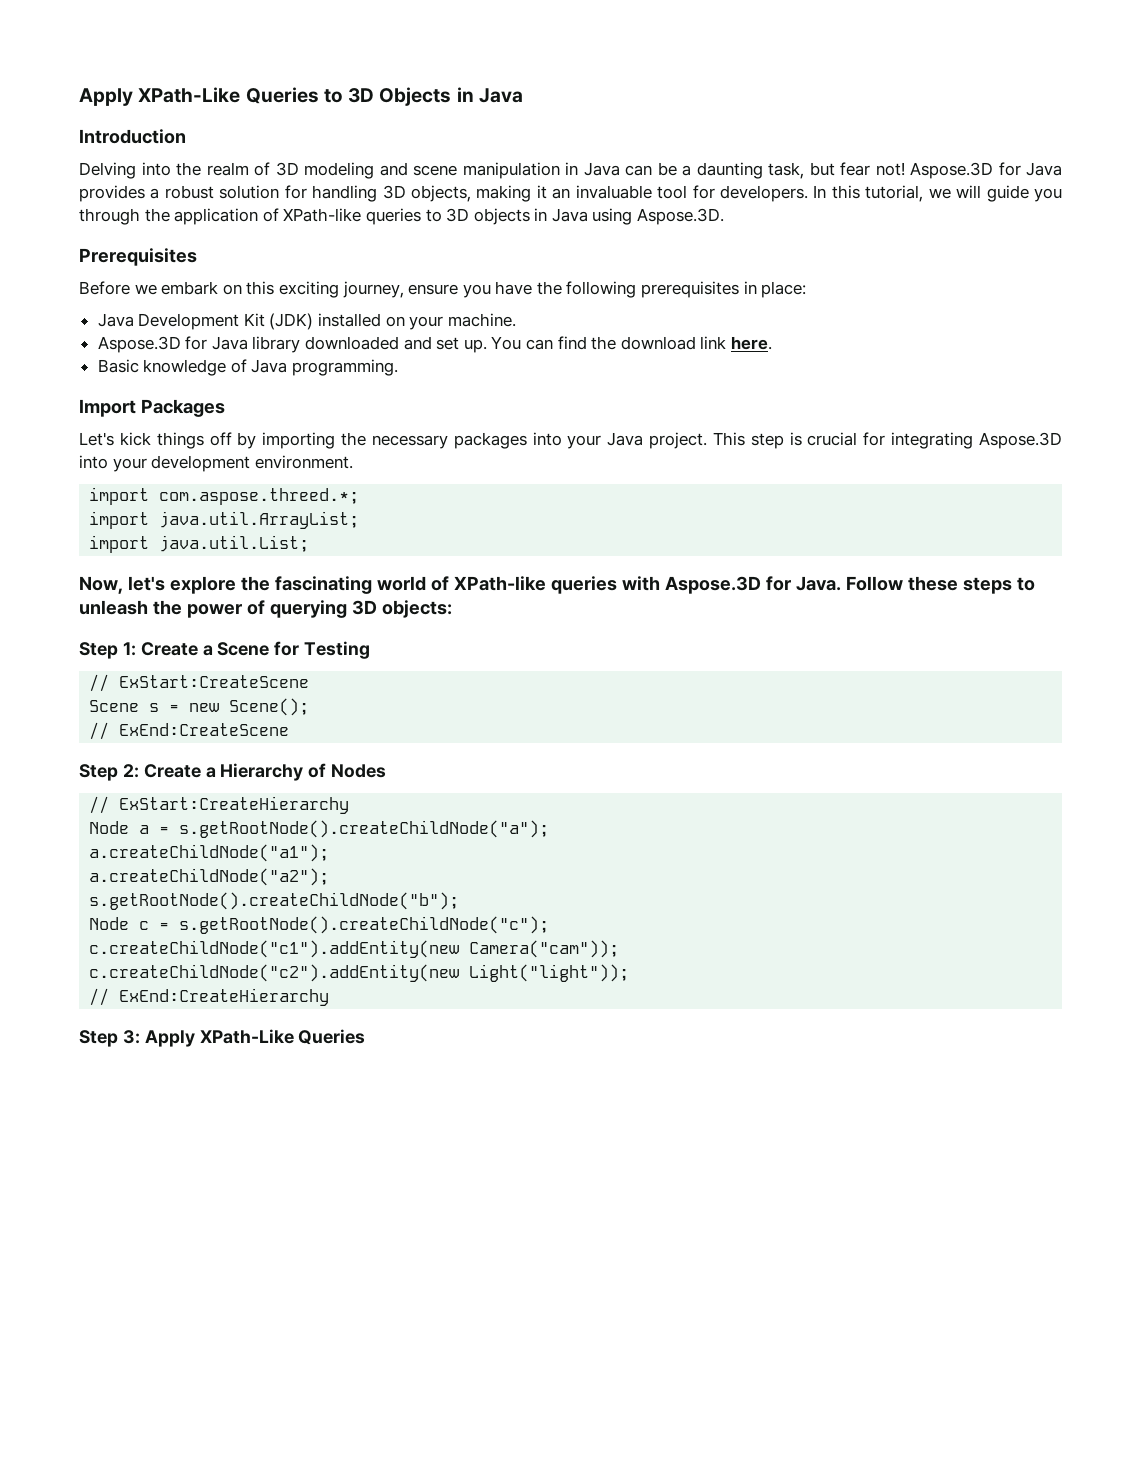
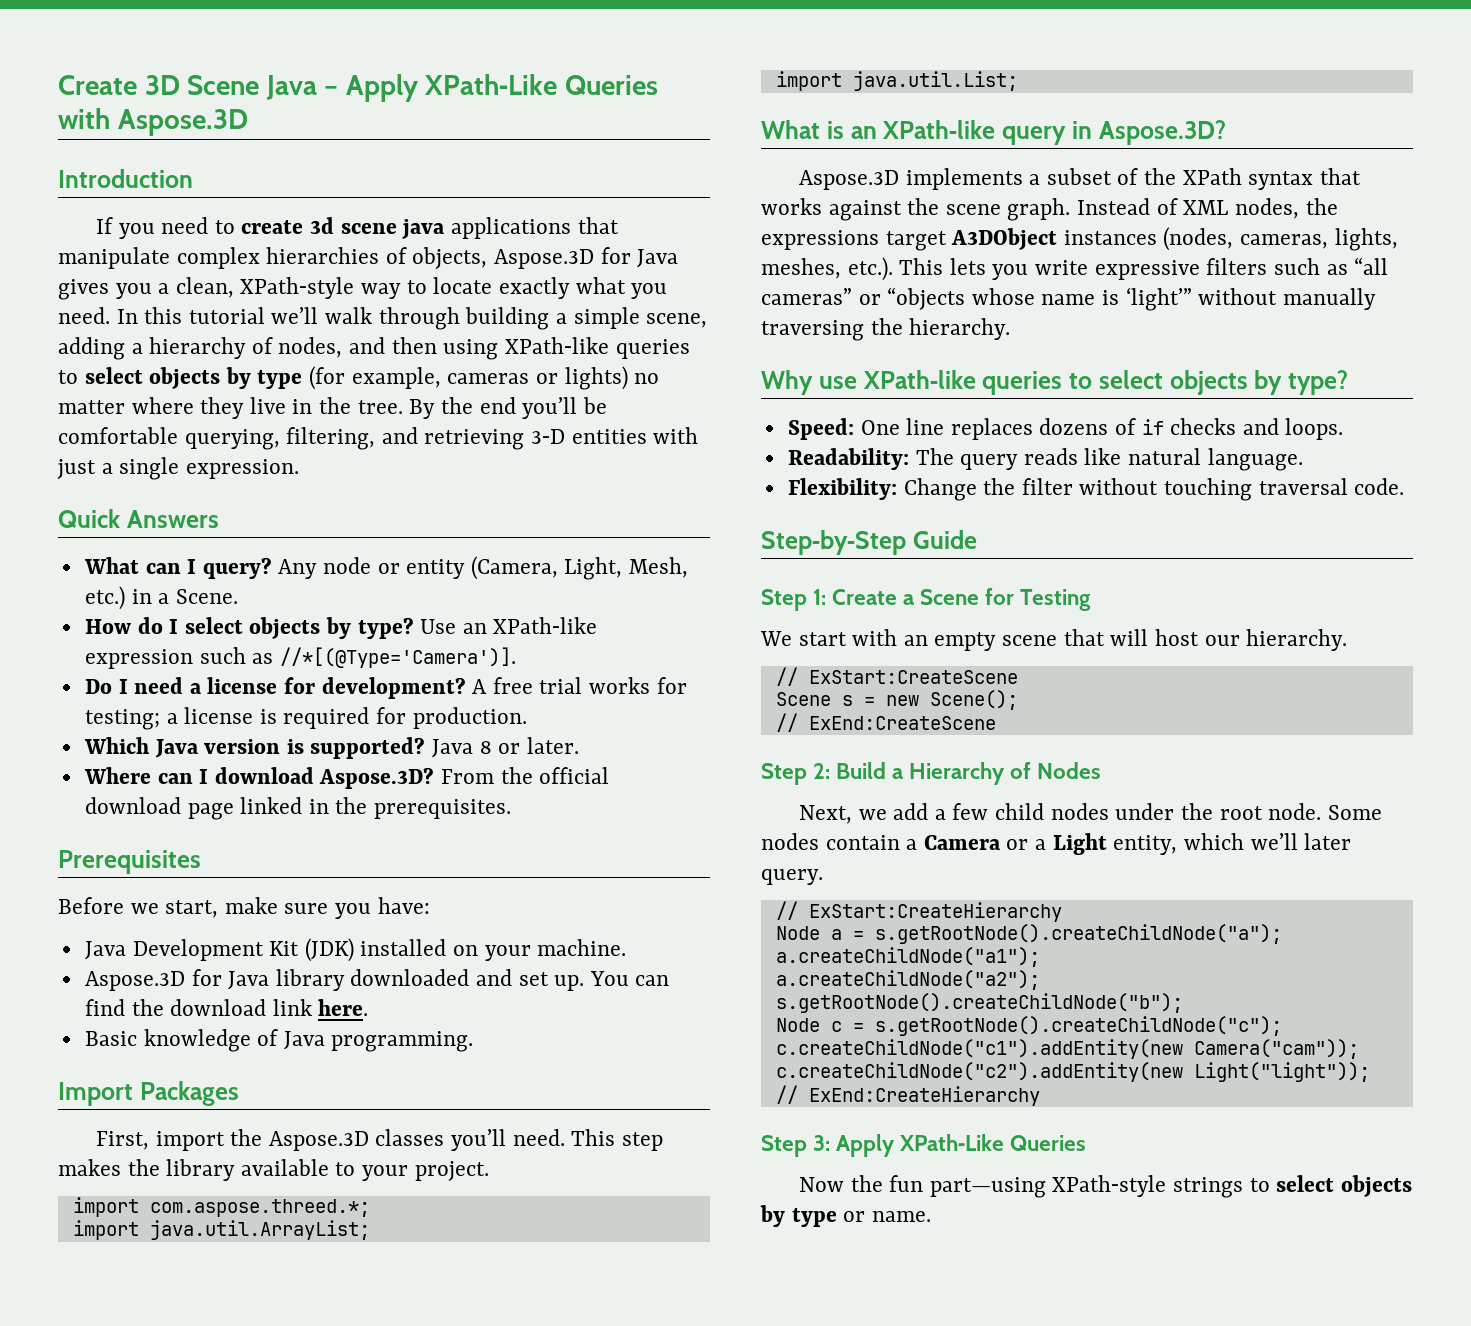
[79,87,523,106] [79,129,186,144] [79,162,1062,179] [79,185,1063,202] [79,208,725,225] [79,248,197,266] [79,281,807,298] Apply XPath-Like Queries to 3D Objects in Java // Introduction // Delving into the realm of 3D modeling and scene manipulation in Java can be a daunting task, but fear not! Aspose.3D for Java provides a robust solution for handling 3D objects, making it an invaluable tool for developers. In this tutorial, we will guide you through the application of XPath-like queries to 3D objects in Java using Aspose.3D. // Prerequisites // Before we embark on this exciting journey, ensure you have the following prerequisites in place: -> [58,74,658,102] [58,108,248,136] [58,169,193,188] [96,217,619,239] [58,247,679,269] [58,277,668,300] [58,307,708,330] [58,337,690,360] [58,366,660,390] [58,397,607,419] [58,427,699,450] [57,457,299,480] [58,509,219,528] [83,556,689,580] [84,586,238,610] [84,617,598,639] [84,647,516,669] [84,677,687,699] [84,707,527,730] [83,737,579,759] [83,767,610,789] [84,797,512,820] [58,850,201,874] [58,897,430,919] Create 3D Scene Java – Apply XPath‑Like Queries with Aspose.3D // Introduction // If you need to create 3d scene java applications that manipulate complex hierarchies of objects, Aspose.3D for Java gives you a clean, XPath‑style way to locate exactly what you need. In this tutorial we’ll walk through building a simple scene, adding a hierarchy of nodes, and then using XPath‑like queries to select objects by type (for example, cameras or lights) no matter where they live in the tree. By the end you’ll be comfortable querying, filtering, and retrieving 3‑D entities with just a single expression. // Quick Answers // What can I query? Any node or entity (Camera, Light, Mesh, etc.) in a Scene. // How do I select objects by type? Use an XPath‑like expression such as //*[(@Type='Camera')]. // Do I need a license for development? A free trial works for testing; a license is required for production. // Which Java version is supported? Java 8 or later. // Where can I download Aspose.3D? From the official download page linked in the prerequisites. // Prerequisites // Before we start, make sure you have:
[79,432,1063,449] [79,455,353,472] Let's kick things off by importing the necessary packages into your Java project. This step is crucial for integrating Aspose.3D into your development environment. -> [96,1129,663,1151] [58,1159,489,1181] First, import the Aspose.3D classes you’ll need. This step makes the library available to your project.
[79,576,1035,594] [79,600,452,618] Now, let's explore the fascinating world of XPath-like queries with Aspose.3D for Java. Follow these steps to unleash the power of querying 3D objects: -> [761,120,1226,145] [799,168,1361,190] [761,198,1338,221] [761,227,1398,251] [761,257,1389,281] [761,287,1376,311] [761,318,1011,341] [761,370,1348,395] [787,418,1344,440] [787,448,1303,471] [787,478,1405,501] [761,530,977,555] What is an XPath‑like query in Aspose.3D? // Aspose.3D implements a subset of the XPath syntax that works against the scene graph. Instead of XML nodes, the expressions target A3DObject instances (nodes, cameras, lights, meshes, etc.). This lets you write expressive filters such as “all cameras” or “objects whose name is ‘light’” without manually traversing the hierarchy. // Why use XPath‑like queries to select objects by type? // Speed: One line replaces dozens of if checks and loops. // Readability: The query reads like natural language. // Flexibility: Change the filter without touching traversal code. // Step‑by‑Step Guide
(371, 650) none -> [760,629,1348,651] // We start with an empty scene that will host our hierarchy.
[143,764,201,778] Create -> [836,762,887,779] Build
(387, 771) none -> [799,803,1382,824] [761,833,1352,855] [761,869,823,885] // Next, we add a few child nodes under the root node. Some nodes contain a Camera or a Light entity, which we’ll later query.
(366, 1037) none -> [799,1175,1412,1198] [760,1205,931,1227] // Now the fun part—using XPath‑style strings to select objects by type or name.

